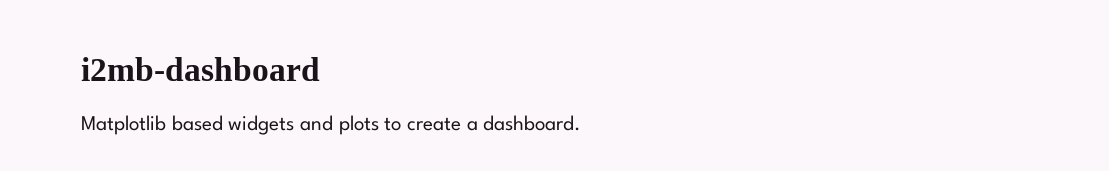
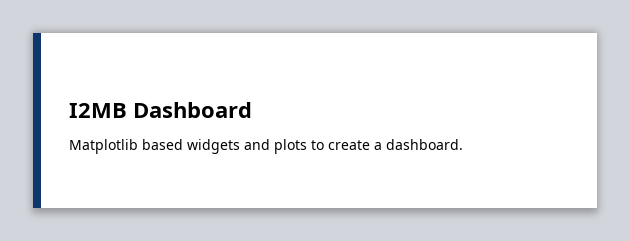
[81,57,320,81] i2mb-dashboard -> [69,102,252,118] I2MB Dashboard

